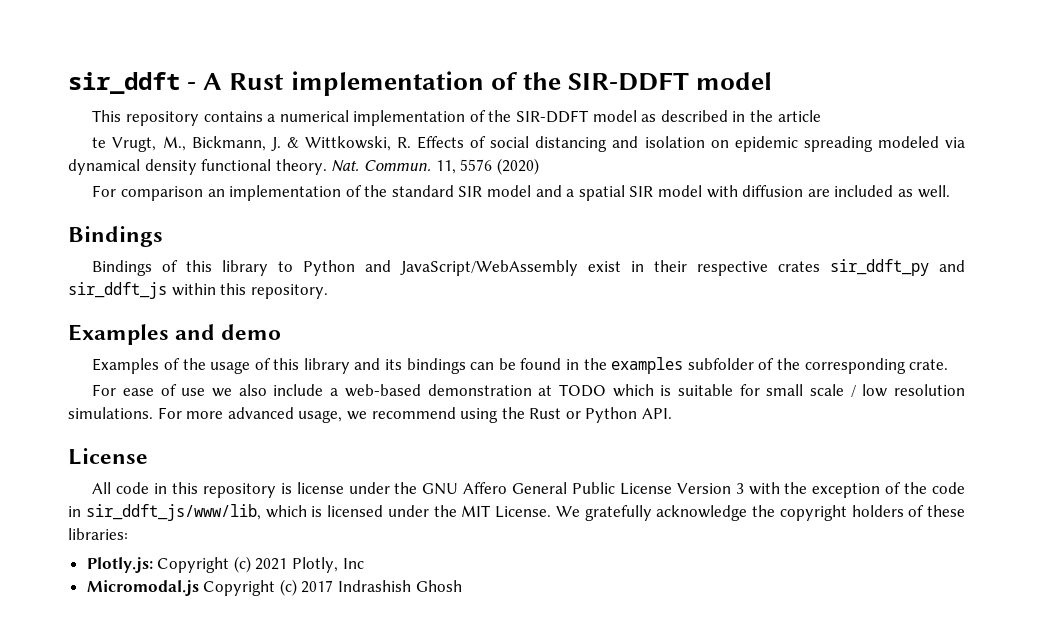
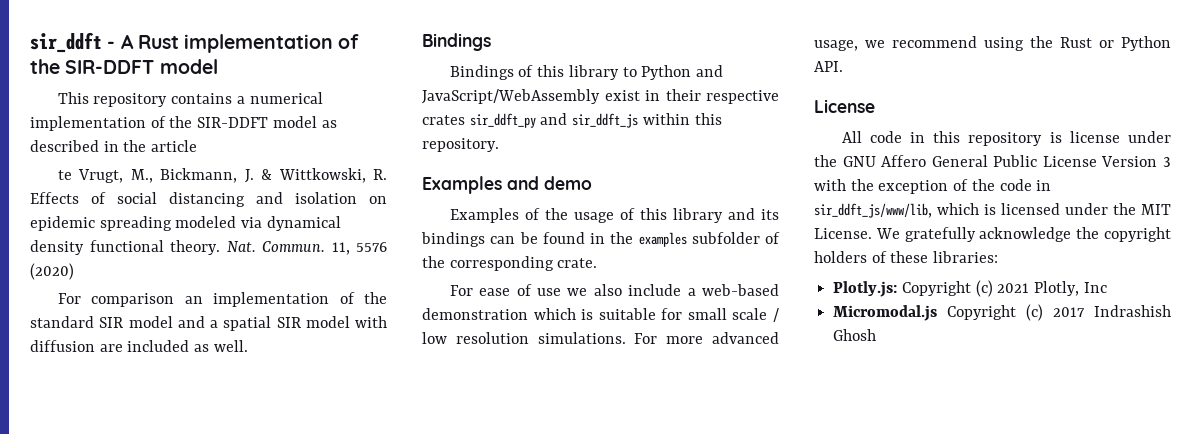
[538,384,606,397] at TODO -> (528, 314) none

